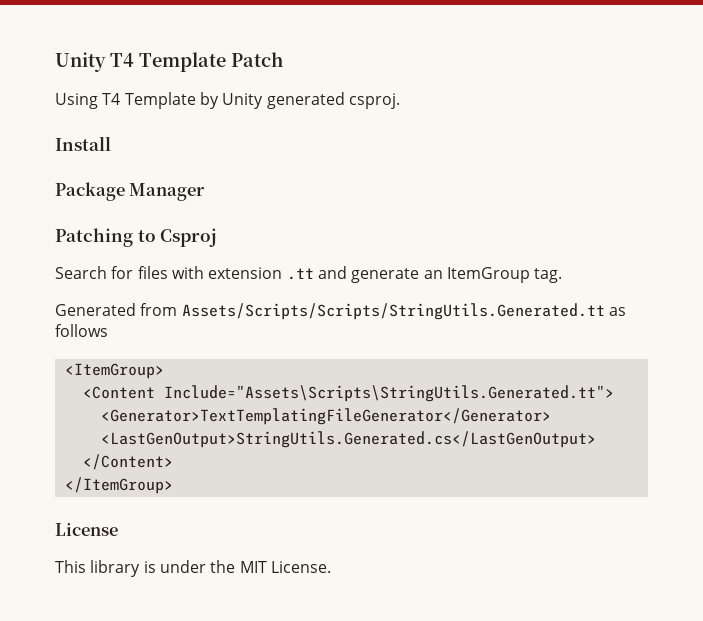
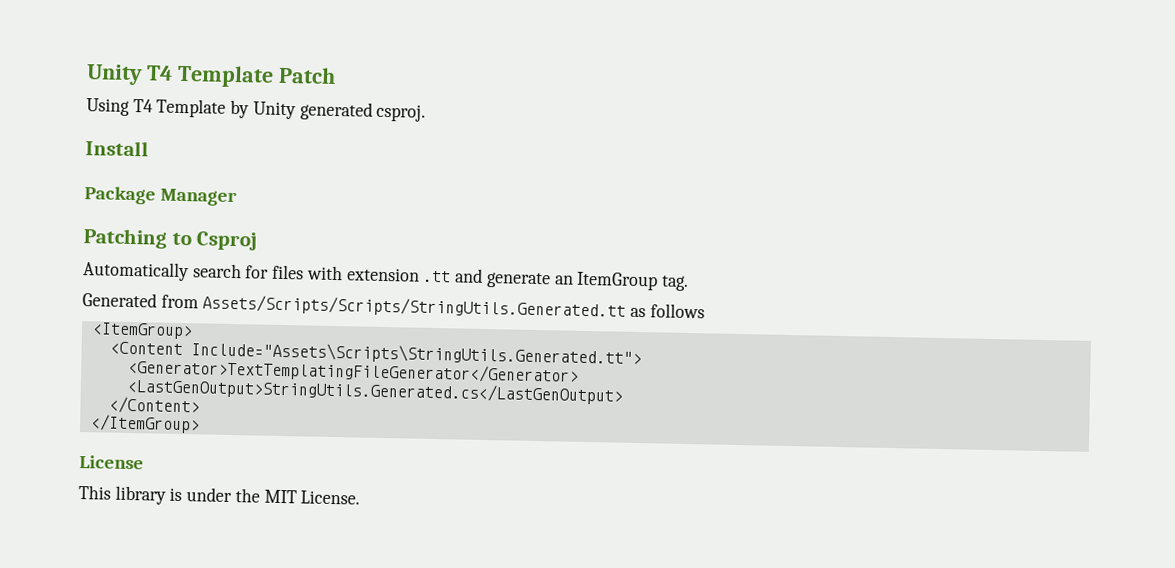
[55,266,107,279] Search -> [82,261,242,282] Automatically search

